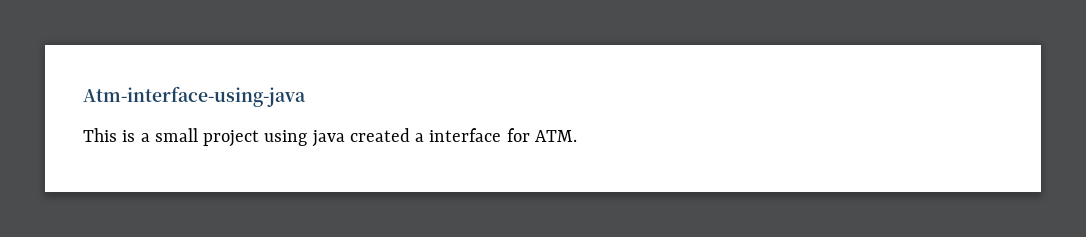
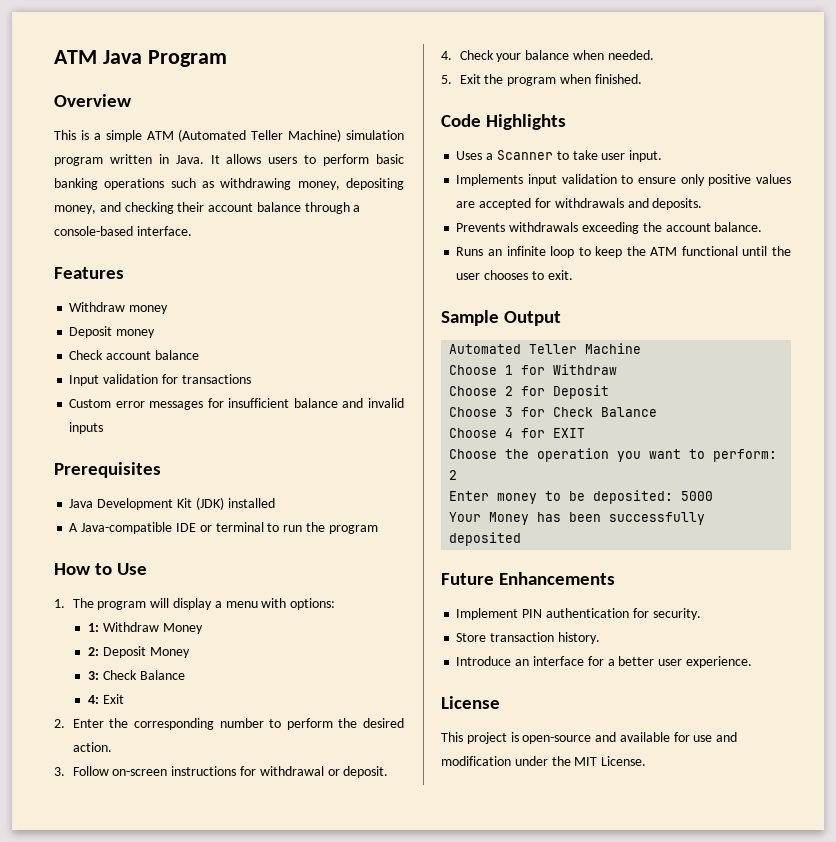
[83,86,306,107] Atm-interface-using-java -> [54,50,227,67] [54,94,132,107] ATM Java Program // Overview
[154,128,577,147] small project using java created a interface for ATM. -> [105,129,404,142] [54,154,404,166] [54,178,404,190] [54,202,361,214] [54,226,192,236] [54,267,124,279] [69,302,169,314] [69,326,156,338] [69,350,199,360] [69,374,251,386] [69,398,404,410] [69,422,104,434] [54,462,161,478] [69,497,275,510] [69,522,378,534] [54,563,148,575] [54,598,336,610] [88,622,203,634] [88,646,190,658] [88,670,185,680] [88,694,124,704] [54,718,404,730] [72,742,112,752] [54,766,389,778] [441,50,654,62] [441,74,642,86] [441,114,567,130] [456,150,663,162] [456,174,791,186] [456,198,703,210] [456,222,763,234] [456,246,791,258] [456,270,573,280] [441,310,562,326] [449,343,642,354] [449,364,618,375] [449,385,610,399] [449,407,658,417] [449,428,586,438] [449,448,778,462] [449,470,458,480] [449,490,714,504] [449,512,706,525] [449,532,522,546] [441,572,616,585] [456,608,701,620] [456,632,600,644] [456,656,752,668] [441,696,500,709] [441,732,738,744] [441,756,647,766] simple ATM (Automated Teller Machine) simulation program written in Java. It allows users to perform basic banking operations such as withdrawing money, depositing money, and checking their account balance through a console-based interface. // Features // Withdraw money // Deposit money // Check account balance // Input validation for transactions // Custom error messages for insufficient balance and invalid inputs // Prerequisites // Java Development Kit (JDK) installed // A Java-compatible IDE or terminal to run the program // How to Use // 1. The program will display a menu with options: // 1: Withdraw Money // 2: Deposit Money // 3: Check Balance // 4: Exit // 2. Enter the corresponding number to perform the desired action. // 3. Follow on-screen instructions for withdrawal or deposit. // 4. Check your balance when needed. // 5. Exit the program when finished. // Code Highlights // Uses a Scanner to take user input. // Implements input validation to ensure only positive values are accepted for withdrawals and deposits. // Prevents withdrawals exceeding the account balance. // Runs an infinite loop to keep the ATM functional until the user chooses to exit. // Sample Output // Automated Teller Machine // Choose 1 for Withdraw // Choose 2 for Deposit // Choose 3 for Check Balance // Choose 4 for EXIT // Choose the operation you want to perform: 2 // Enter money to be deposited: 5000 // Your Money has been successfully deposited // Future Enhancements // Implement PIN authentication for security. // Store transaction history. // Introduce an interface for a better user experience. // License // This project is open-source and available for use and modification under the MIT License.

